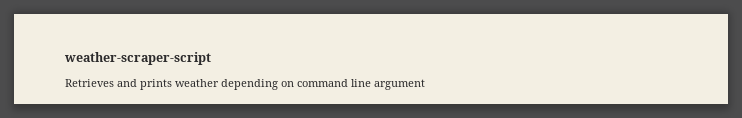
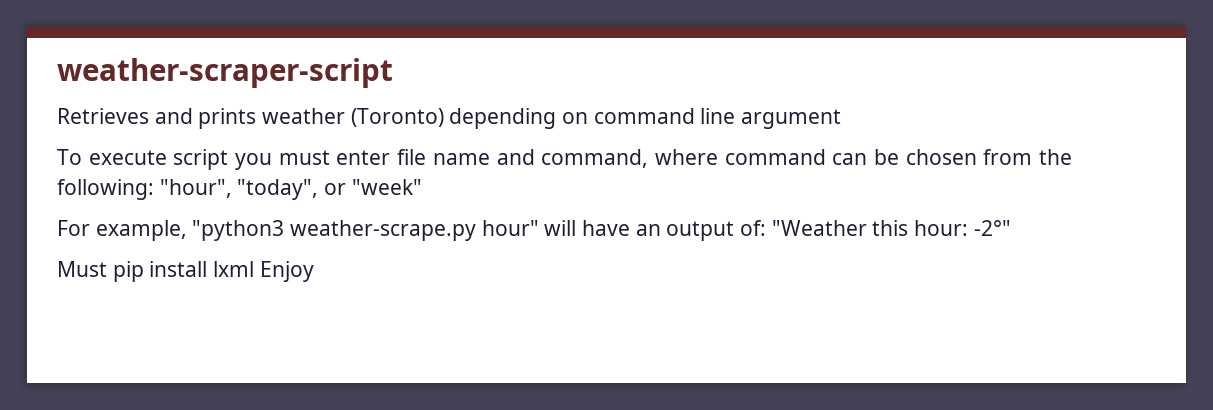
(219, 83) none -> [350,108,444,127] (Toronto)
(425, 84) none -> [57,149,1072,170] [57,179,422,200] [57,220,1011,241] [57,261,314,282] // To execute script you must enter file name and command, where command can be chosen from the following: "hour", "today", or "week" // For example, "python3 weather-scrape.py hour" will have an output of: "Weather this hour: -2°" // Must pip install lxml Enjoy

